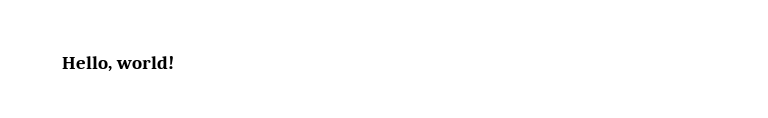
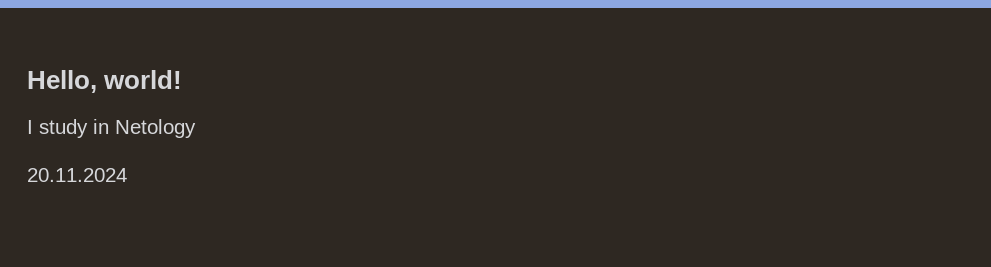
(174, 62) none -> [27,119,196,138] [27,168,127,182] // I study in Netology // 20.11.2024

